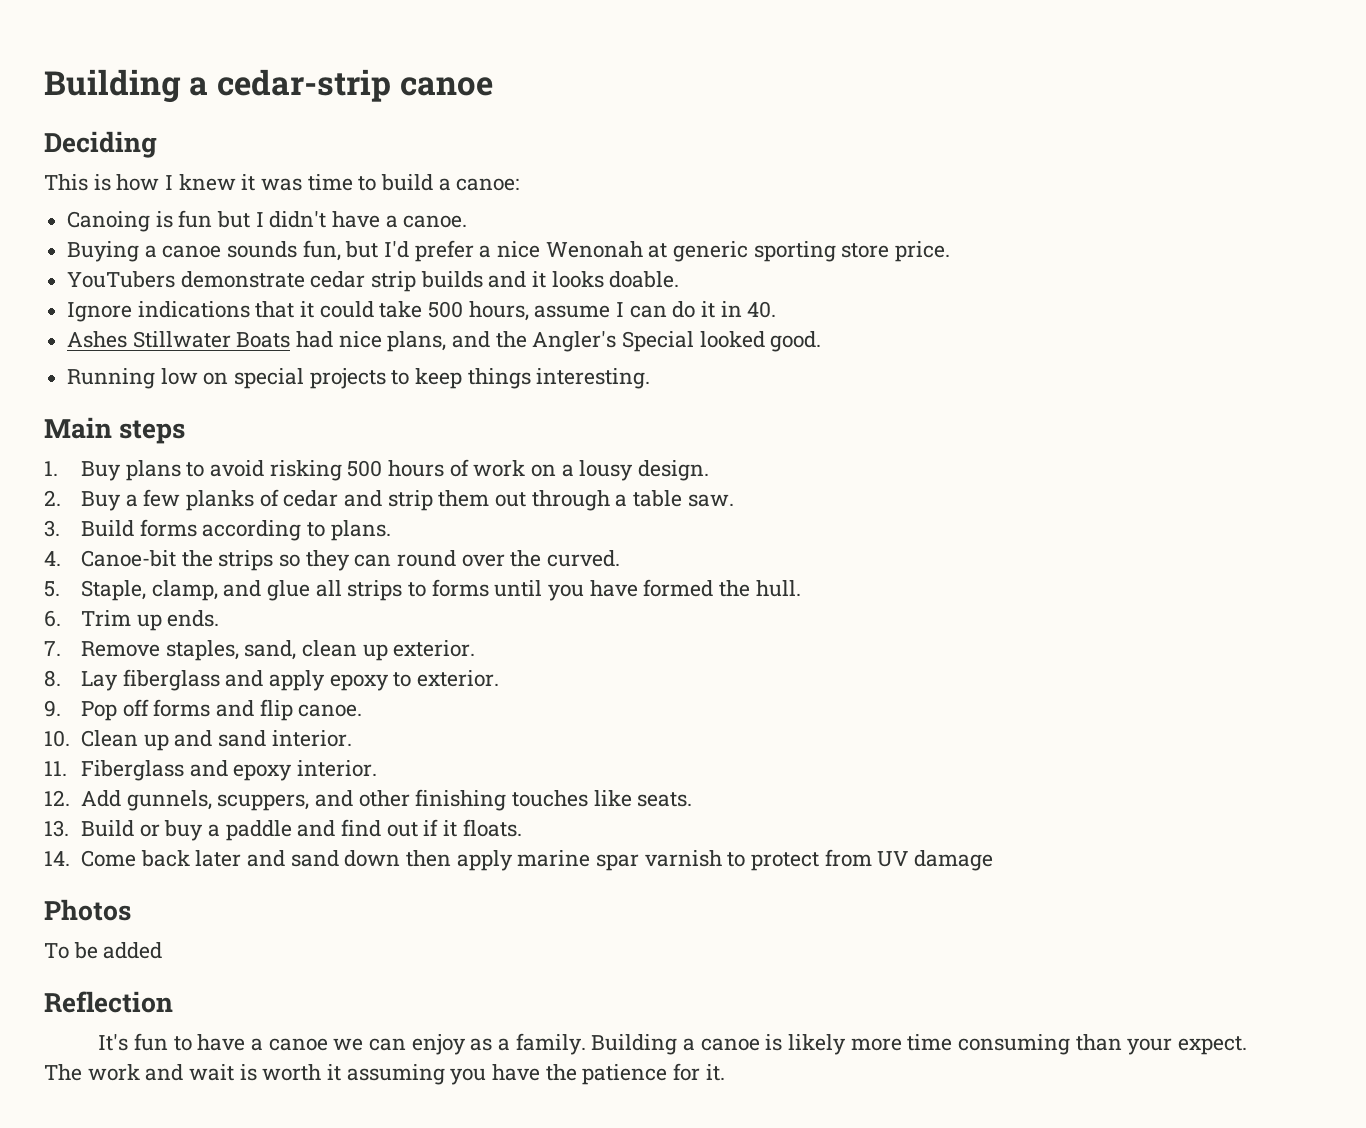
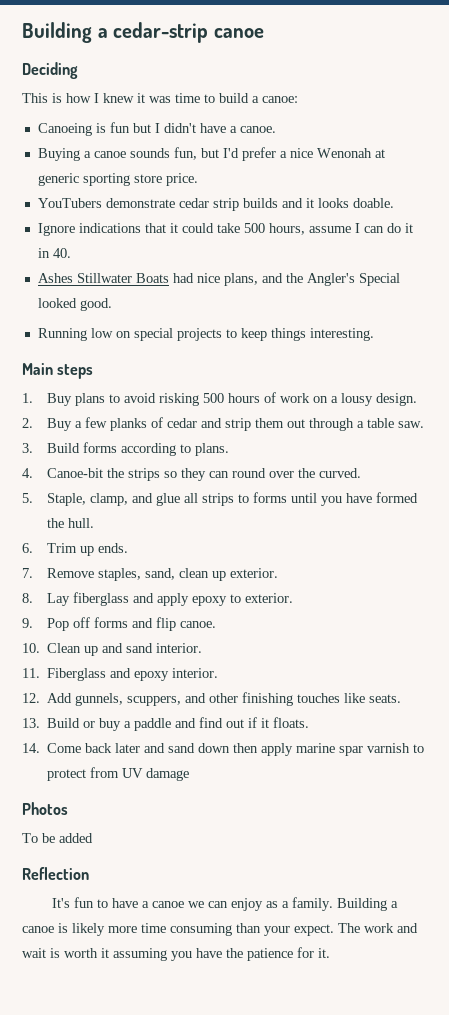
[67,211,151,232] Canoing -> [37,123,92,136] Canoeing

